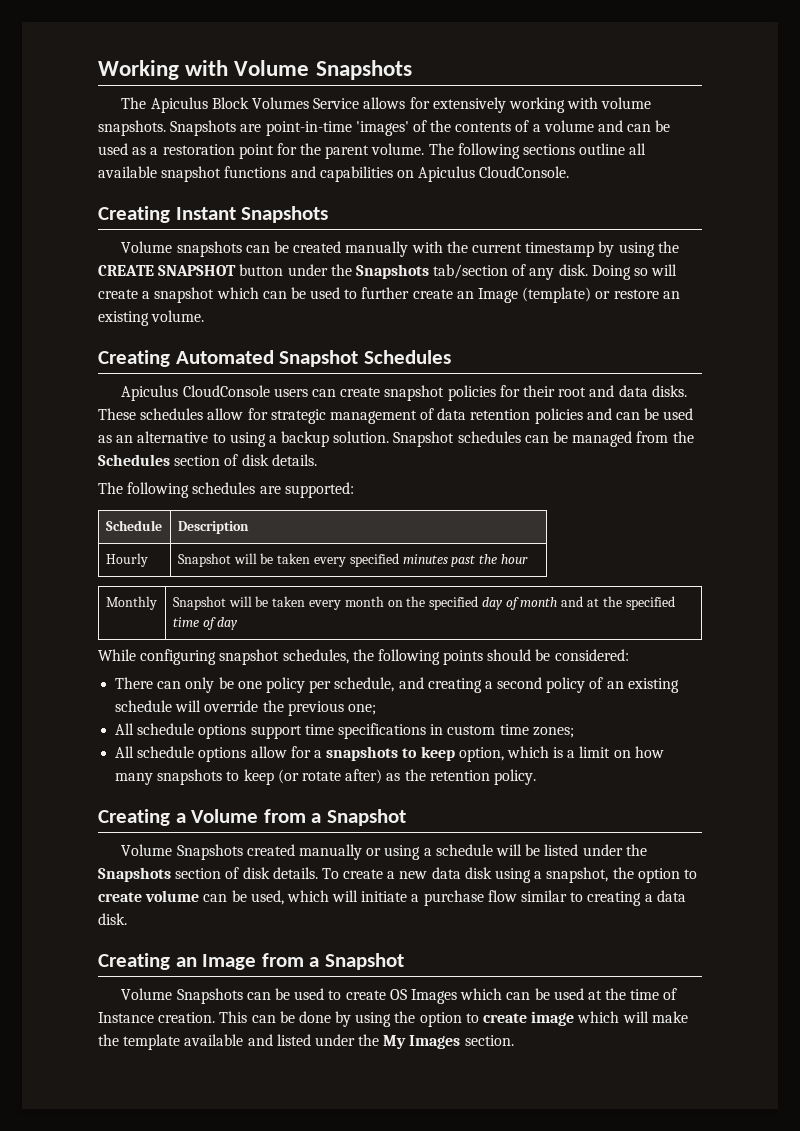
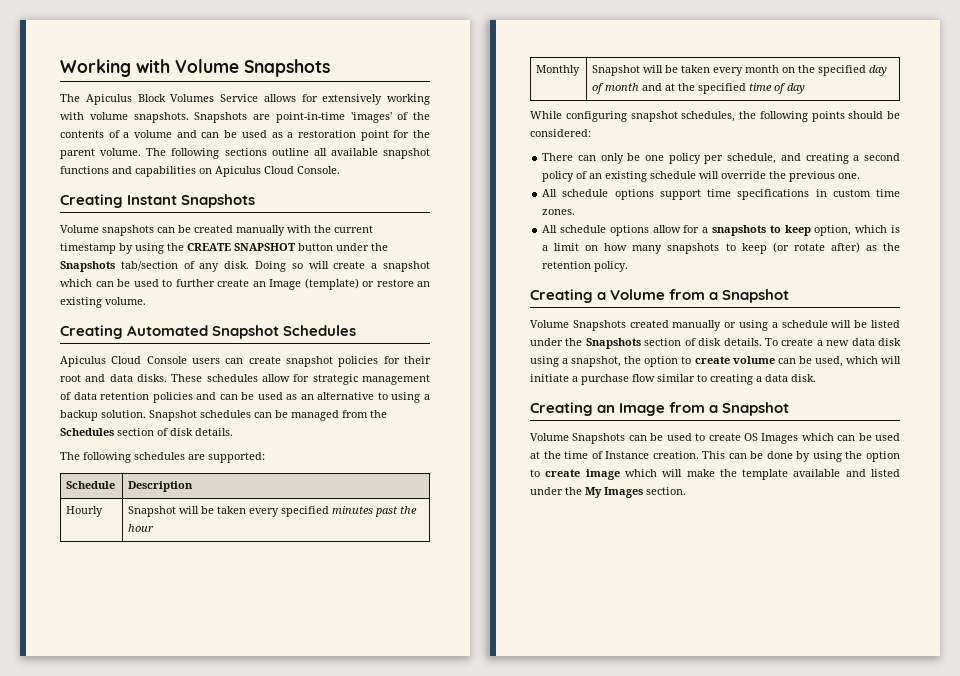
[479,166,570,178] CloudConsole. -> [264,166,340,174] Cloud Console.
[182,385,270,397] CloudConsole -> [111,356,187,364] Cloud Console
[347,704,376,715] one; -> [838,173,861,179] one.
[532,727,574,738] zones; -> [542,209,576,215] zones.

